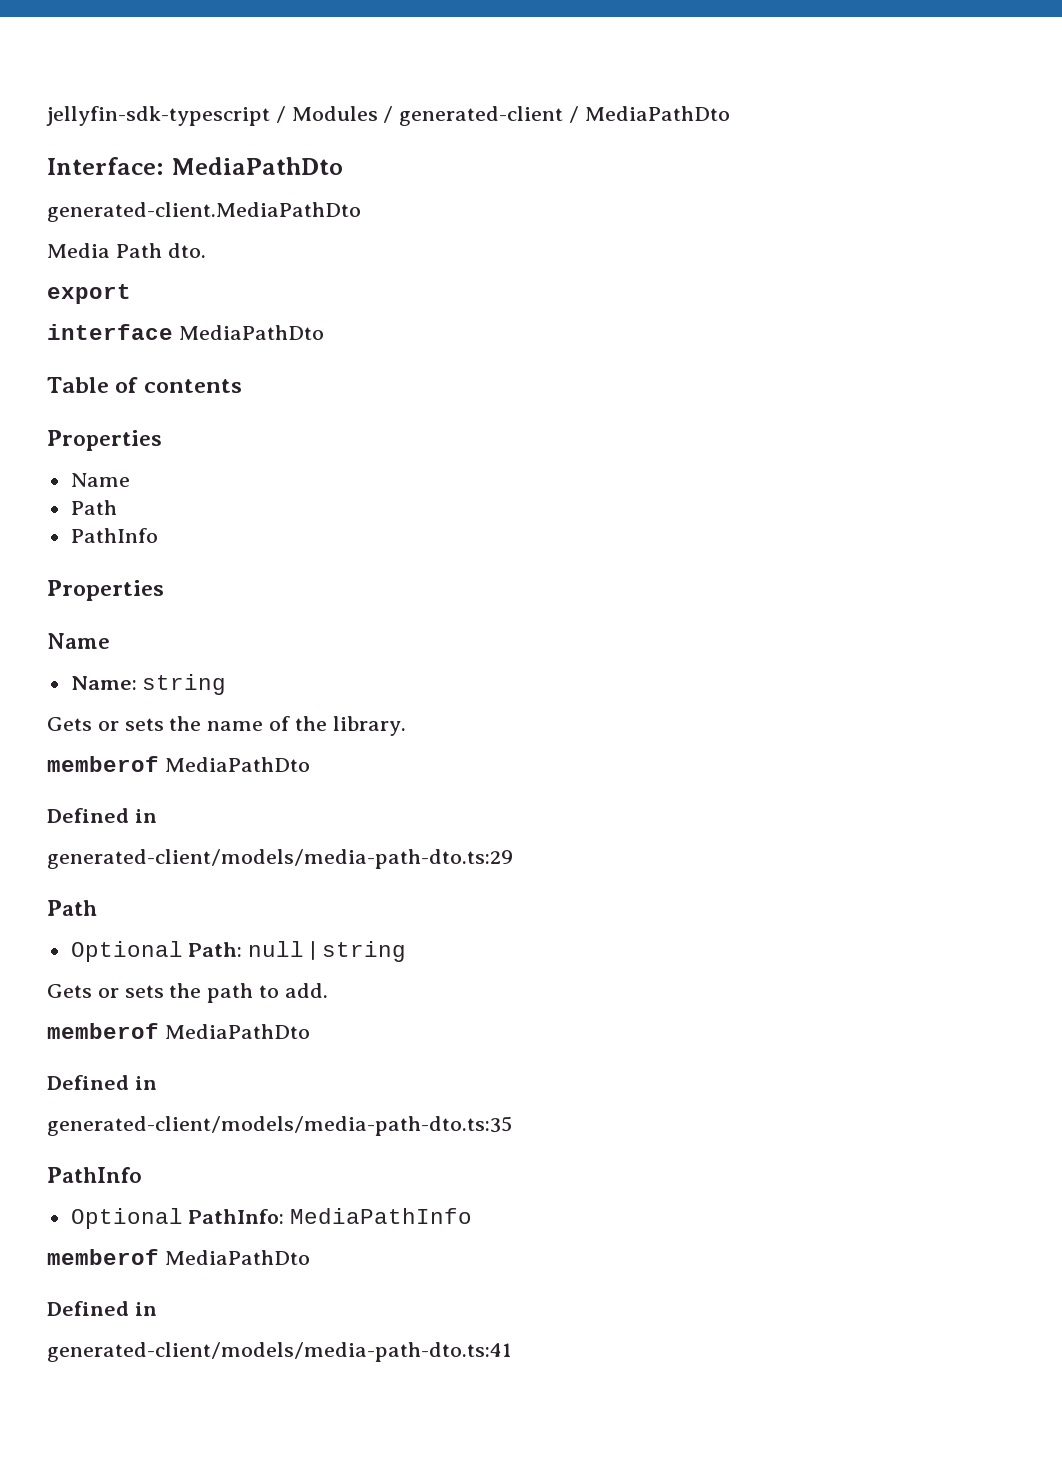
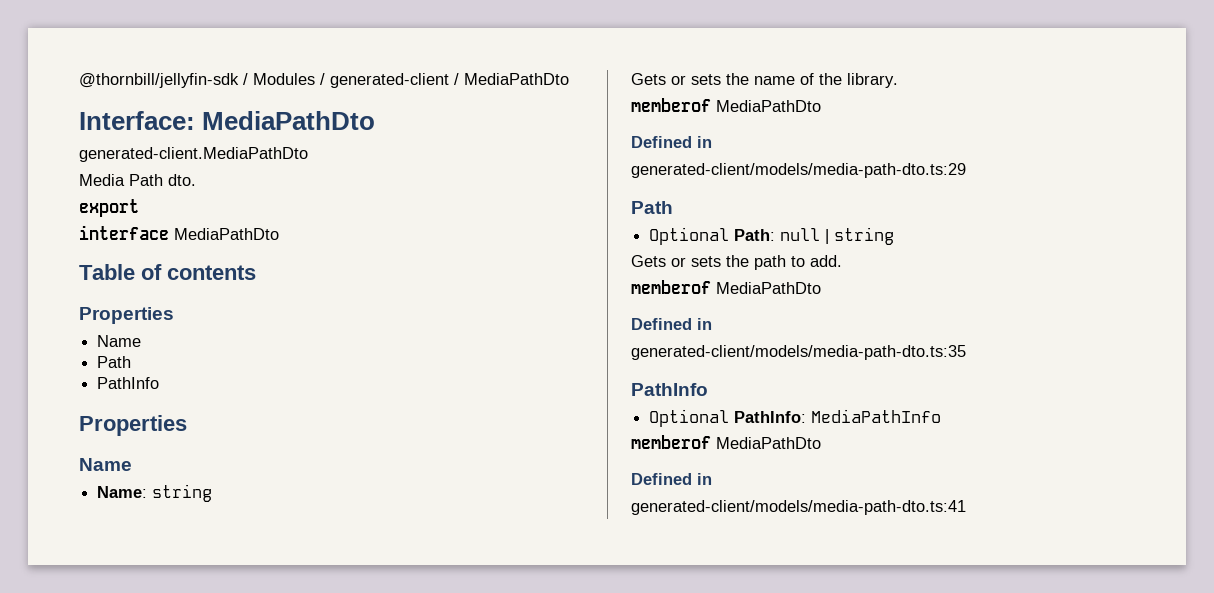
[46,106,270,126] jellyfin-sdk-typescript -> [79,73,239,88] @thornbill/jellyfin-sdk

